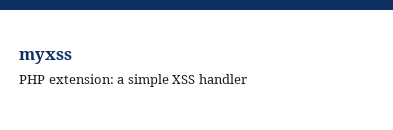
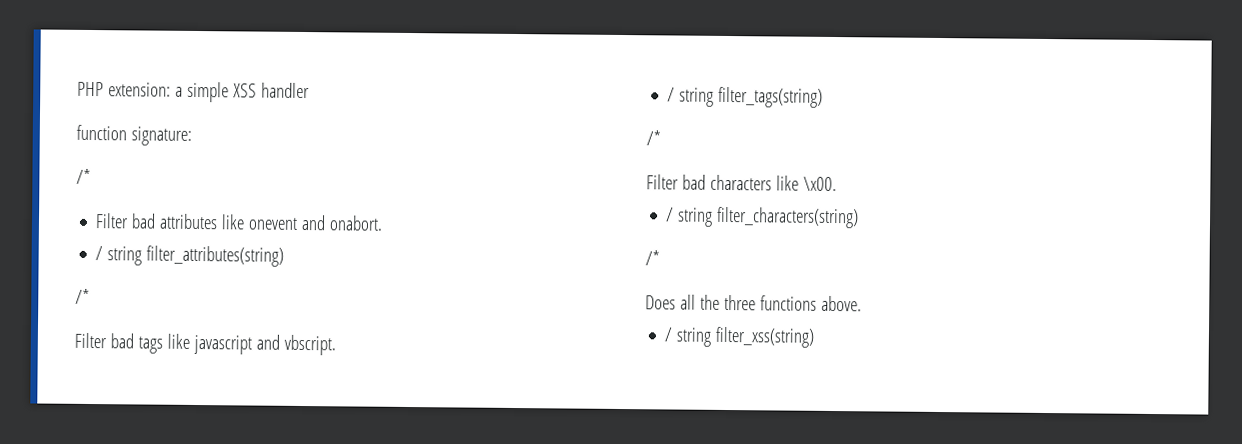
[19,51,72,64] myxss // -> (77, 89) none
(247, 79) none -> [76,124,192,146] [76,168,91,184] [95,213,384,231] [95,245,285,267] [75,288,90,304] [74,332,336,356] [667,86,824,108] [646,130,661,146] [646,174,837,192] [666,206,860,229] [645,250,660,266] [645,294,862,312] [664,326,816,348] // function signature: // /* // Filter bad attributes like onevent and onabort. // / string filter_attributes(string) // /* // Filter bad tags like javascript and vbscript. // / string filter_tags(string) // /* // Filter bad characters like \x00. // / string filter_characters(string) // /* // Does all the three functions above. // / string filter_xss(string)

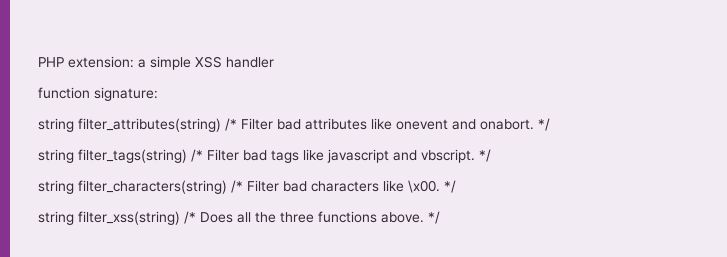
[76,168,91,184] /* // -> [38,118,237,132] string filter_attributes(string) /*
[95,245,285,267] [75,288,90,304] // / string filter_attributes(string) // /* // -> [538,118,550,131] [38,149,203,163] */ // string filter_tags(string) /*
[667,86,824,108] [646,130,661,146] // / string filter_tags(string) // /* // -> [479,149,491,162] [38,180,243,194] */ // string filter_characters(string) /*
[666,206,860,229] [645,250,660,266] // / string filter_characters(string) // /* // -> [444,180,456,193] [38,211,196,225] */ // string filter_xss(string) /*
[664,326,816,348] // / string filter_xss(string) -> [428,211,440,224] */

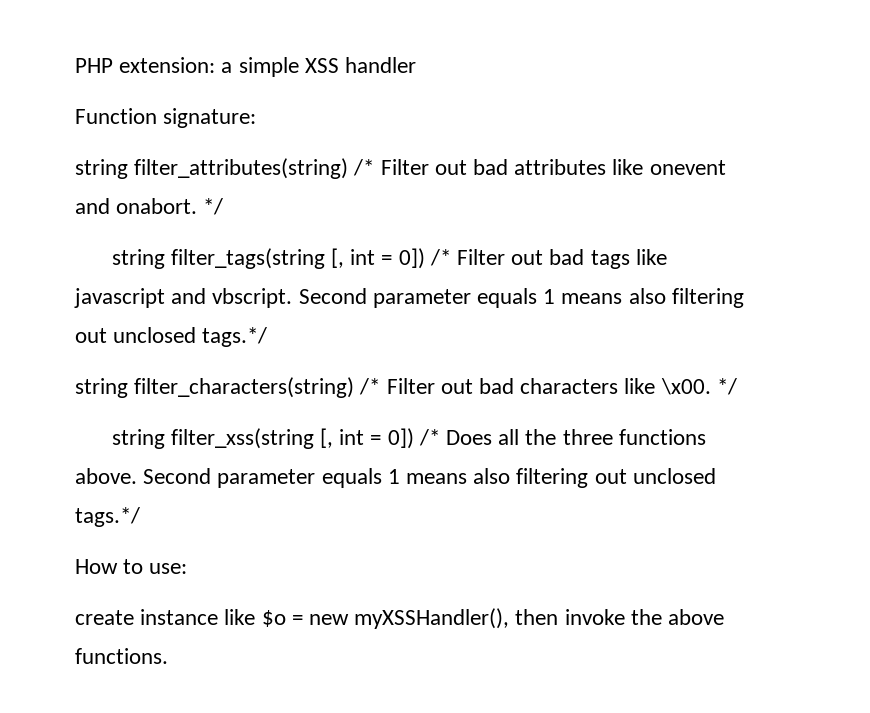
[38,87,90,99] function -> [75,108,157,124] Function
(273, 124) none -> [434,160,467,175] out
[78,149,239,163] filter_tags(string) /* Filter -> [170,248,544,269] filter_tags(string [, int = 0]) /* Filter out
[479,149,491,162] */ -> [298,288,744,308] [75,327,268,347] Second parameter equals 1 means also filtering out unclosed tags.*/
(279, 186) none -> [440,379,473,394] out
[78,211,180,225] filter_xss(string) -> [170,428,414,449] filter_xss(string [, int = 0])
[428,211,440,224] */ -> [143,468,716,488] [75,507,140,527] [75,559,188,574] [75,608,725,629] [75,648,168,664] Second parameter equals 1 means also filtering out unclosed tags.*/ // How to use: // create instance like $o = new myXSSHandler(), then invoke the above functions.

